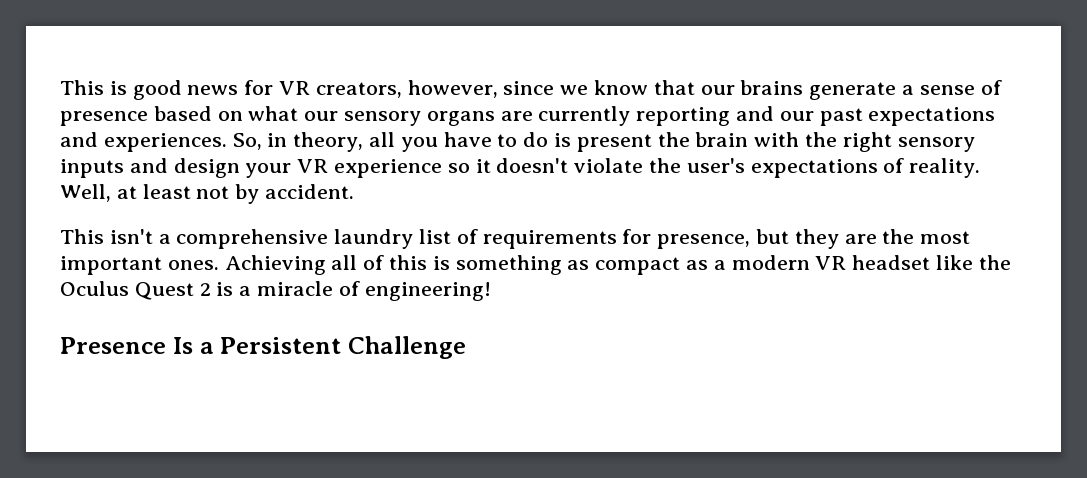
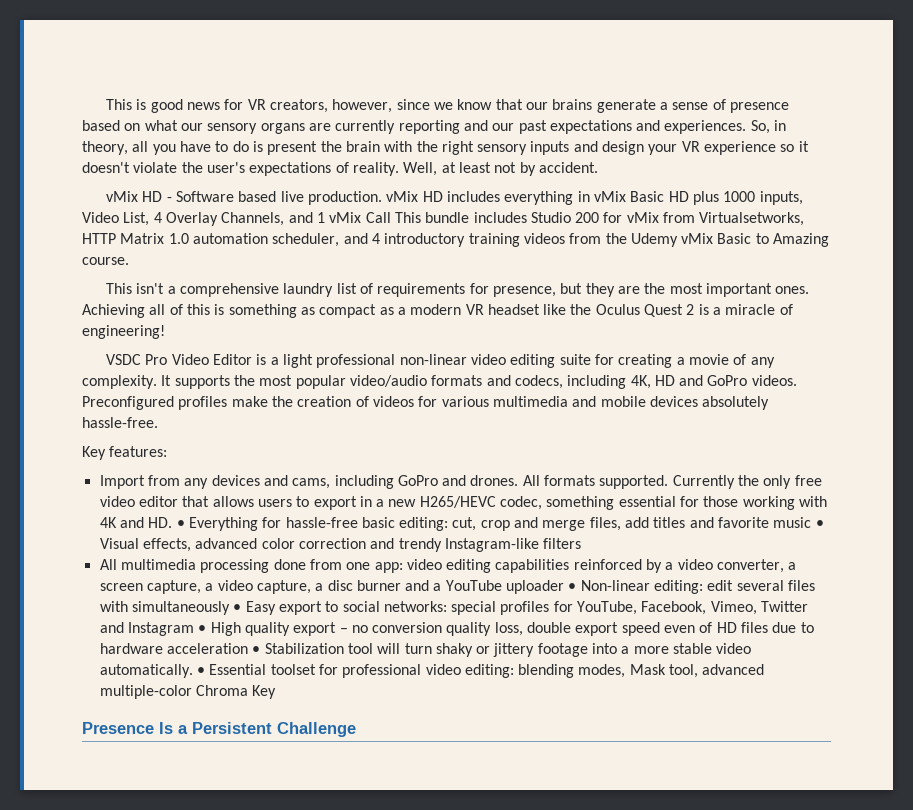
(355, 191) none -> [106,191,803,205] [82,212,805,226] [82,233,830,247] [82,257,129,265] // vMix HD - Software based live production. vMix HD includes everything in vMix Basic HD plus 1000 inputs, Video List, 4 Overlay Channels, and 1 vMix Call This bundle includes Studio 200 for vMix from Virtualsetworks, HTTP Matrix 1.0 automation scheduler, and 4 introductory training videos from the Udemy vMix Basic to Amazing course.
(491, 291) none -> [106,354,775,368] [82,375,797,389] [82,396,770,410] [82,417,158,428] [82,446,168,460] [99,475,822,489] [99,496,828,510] [99,517,824,531] [99,538,582,552] [99,559,797,573] [99,580,816,594] [99,601,809,615] [99,622,814,636] [99,643,752,657] [99,664,765,678] [99,685,277,699] // VSDC Pro Video Editor is a light professional non-linear video editing suite for creating a movie of any complexity. It supports the most popular video/audio formats and codecs, including 4K, HD and GoPro videos. Preconfigured profiles make the creation of videos for various multimedia and mobile devices absolutely hassle-free. // Key features: // Import from any devices and cams, including GoPro and drones. All formats supported. Сurrently the only free video editor that allows users to export in a new H265/HEVC codec, something essential for those working with 4K and HD. • Everything for hassle-free basic editing: cut, crop and merge files, add titles and favorite music • Visual effects, advanced color correction and trendy Instagram-like filters // All multimedia processing done from one app: video editing capabilities reinforced by a video converter, a screen capture, a video capture, a disc burner and a YouTube uploader • Non-linear editing: edit several files with simultaneously • Easy export to social networks: special profiles for YouTube, Facebook, Vimeo, Twitter and Instagram • High quality export – no conversion quality loss, double export speed even of HD files due to hardware acceleration • Stabilization tool will turn shaky or jittery footage into a more stable video automatically. • Essential toolset for professional video editing: blending modes, Mask tool, advanced multiple-color Chroma Key

